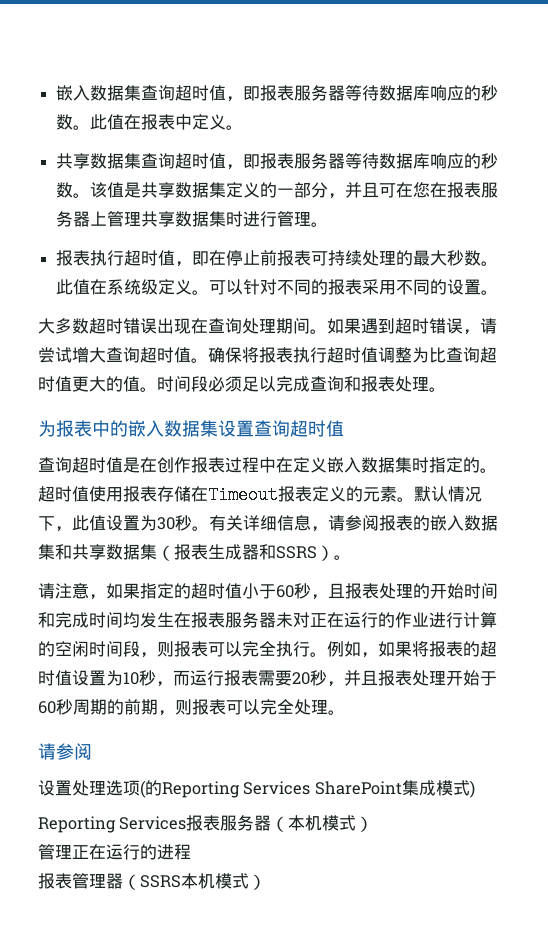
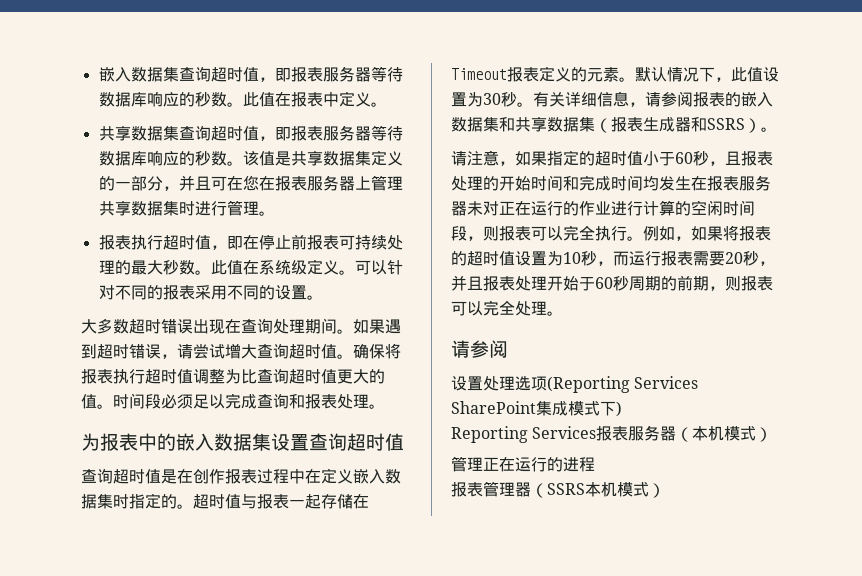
[89,486,157,502] 使用报表 -> [241,494,321,509] 与报表一起
[140,780,240,798] (的Reporting -> [547,376,630,393] (Reporting
(470, 788) none -> [600,401,616,416] 下

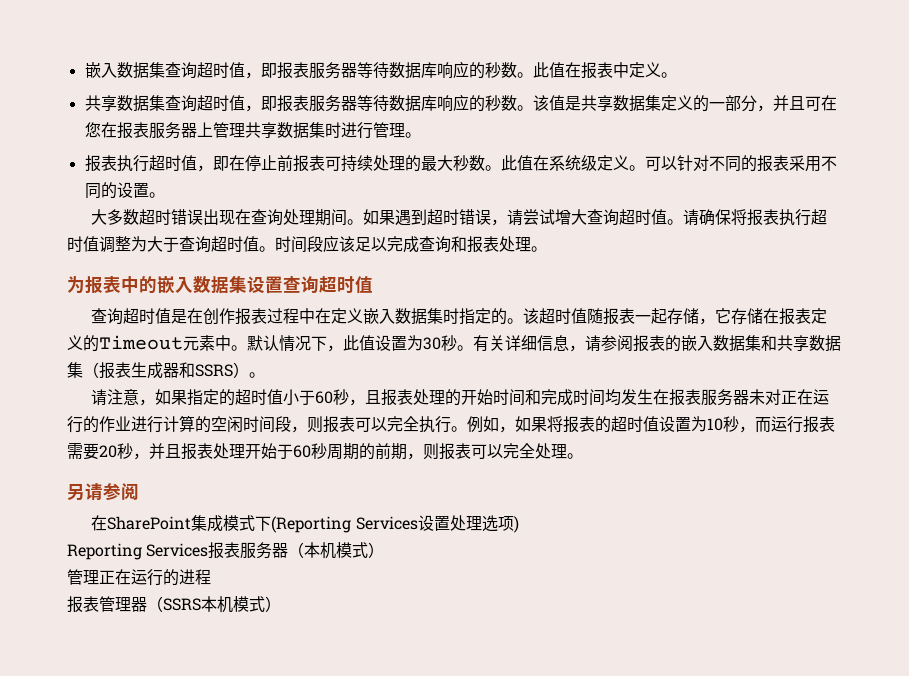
(353, 356) none -> [683,209,700,226] 请
[241,368,385,384] [81,394,97,409] 比查询超时值更大的值 -> [147,236,259,253] 大于查询超时值
[161,394,193,409] 必须 -> [323,235,355,252] 应该
[193,494,257,509] 超时值与 -> [523,308,604,324] 该超时值随
[353,494,369,509] [451,66,619,82] 在Timeout报表定义的元素 -> [699,308,828,325] [67,335,231,352] ，它存储在报表定义的Timeout元素中
(563, 313) none -> [67,484,85,501] 另
[451,376,699,393] [451,401,616,416] 设置处理选项(Reporting Services SharePoint集成模式下 -> [91,515,514,533] 在SharePoint集成模式下(Reporting Services设置处理选项

